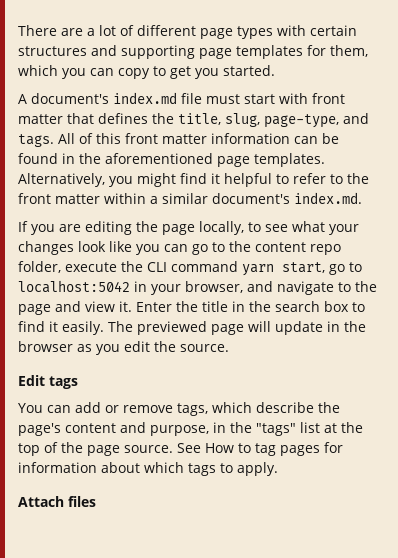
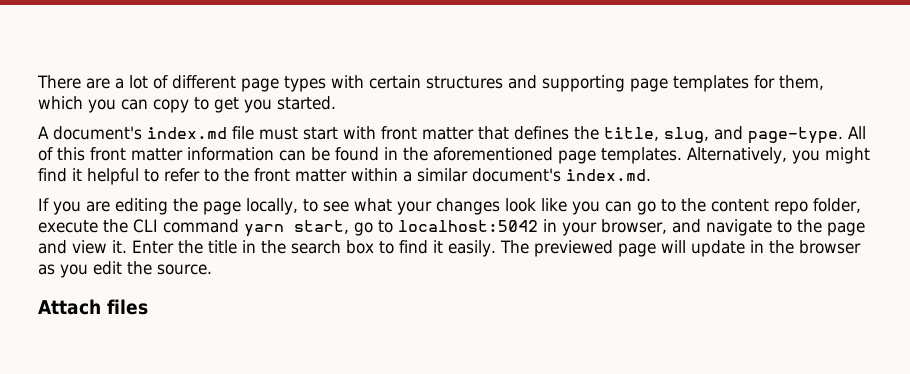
[264,113,369,128] [18,134,54,147] page-type, and tags. -> [714,126,843,144] and page-type.
[18,375,78,389] [18,402,340,416] [18,422,363,436] [18,442,343,456] [18,462,278,476] // Edit tags // You can add or remove tags, which describe the page's content and purpose, in the "tags" list at the top of the page source. See How to tag pages for information about which tags to apply. -> (212, 269) none

